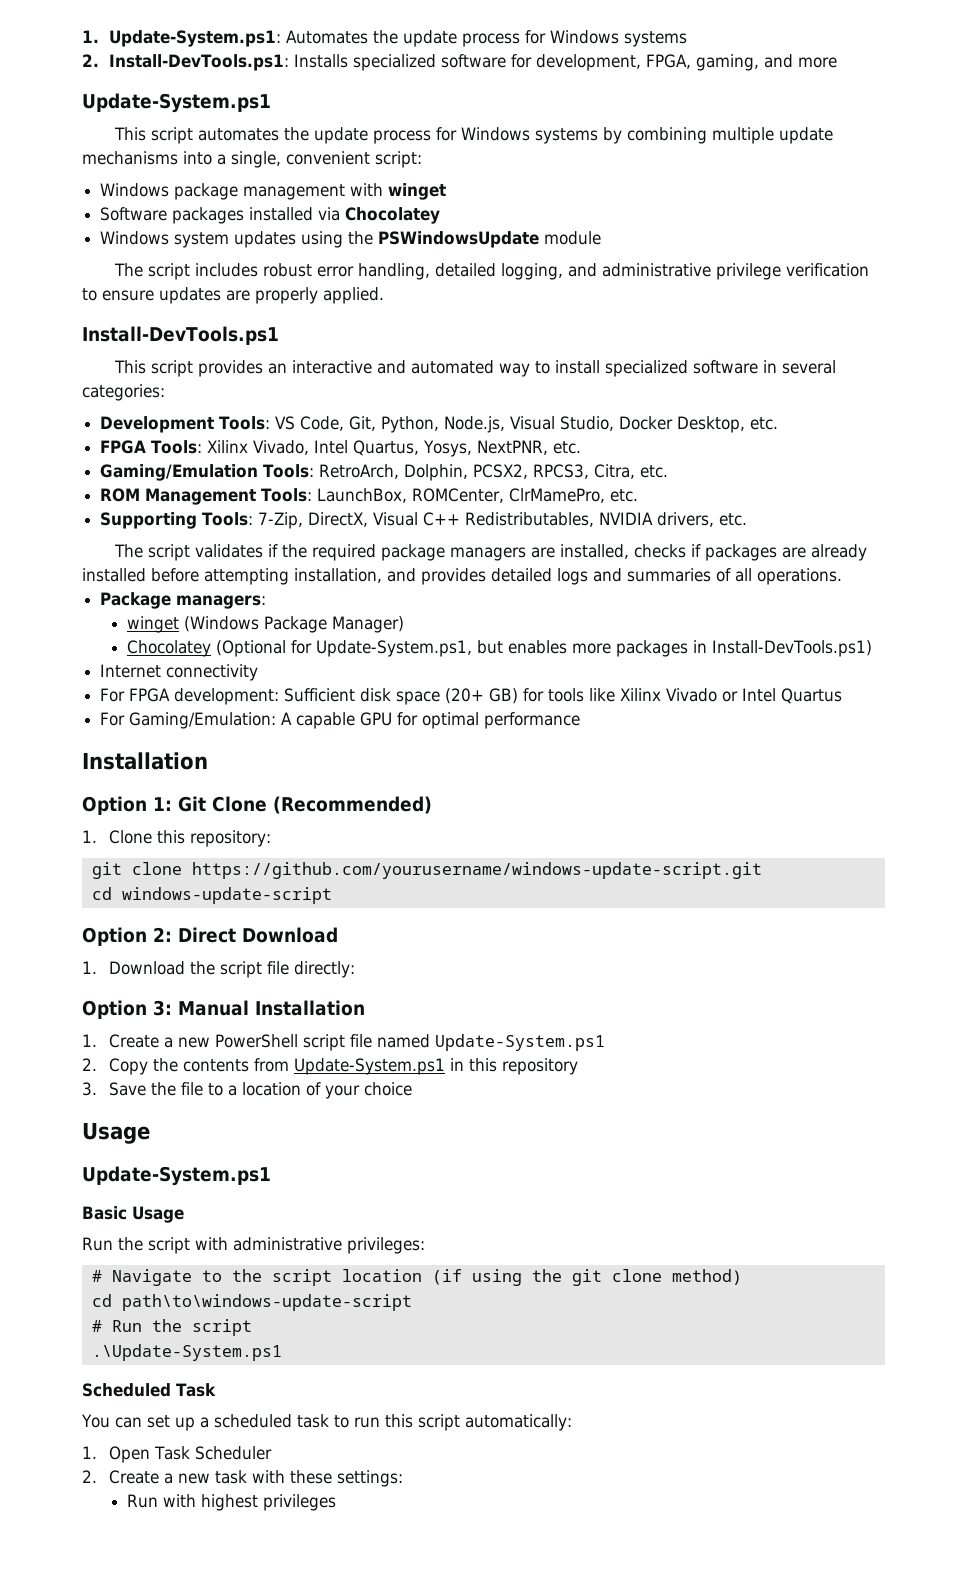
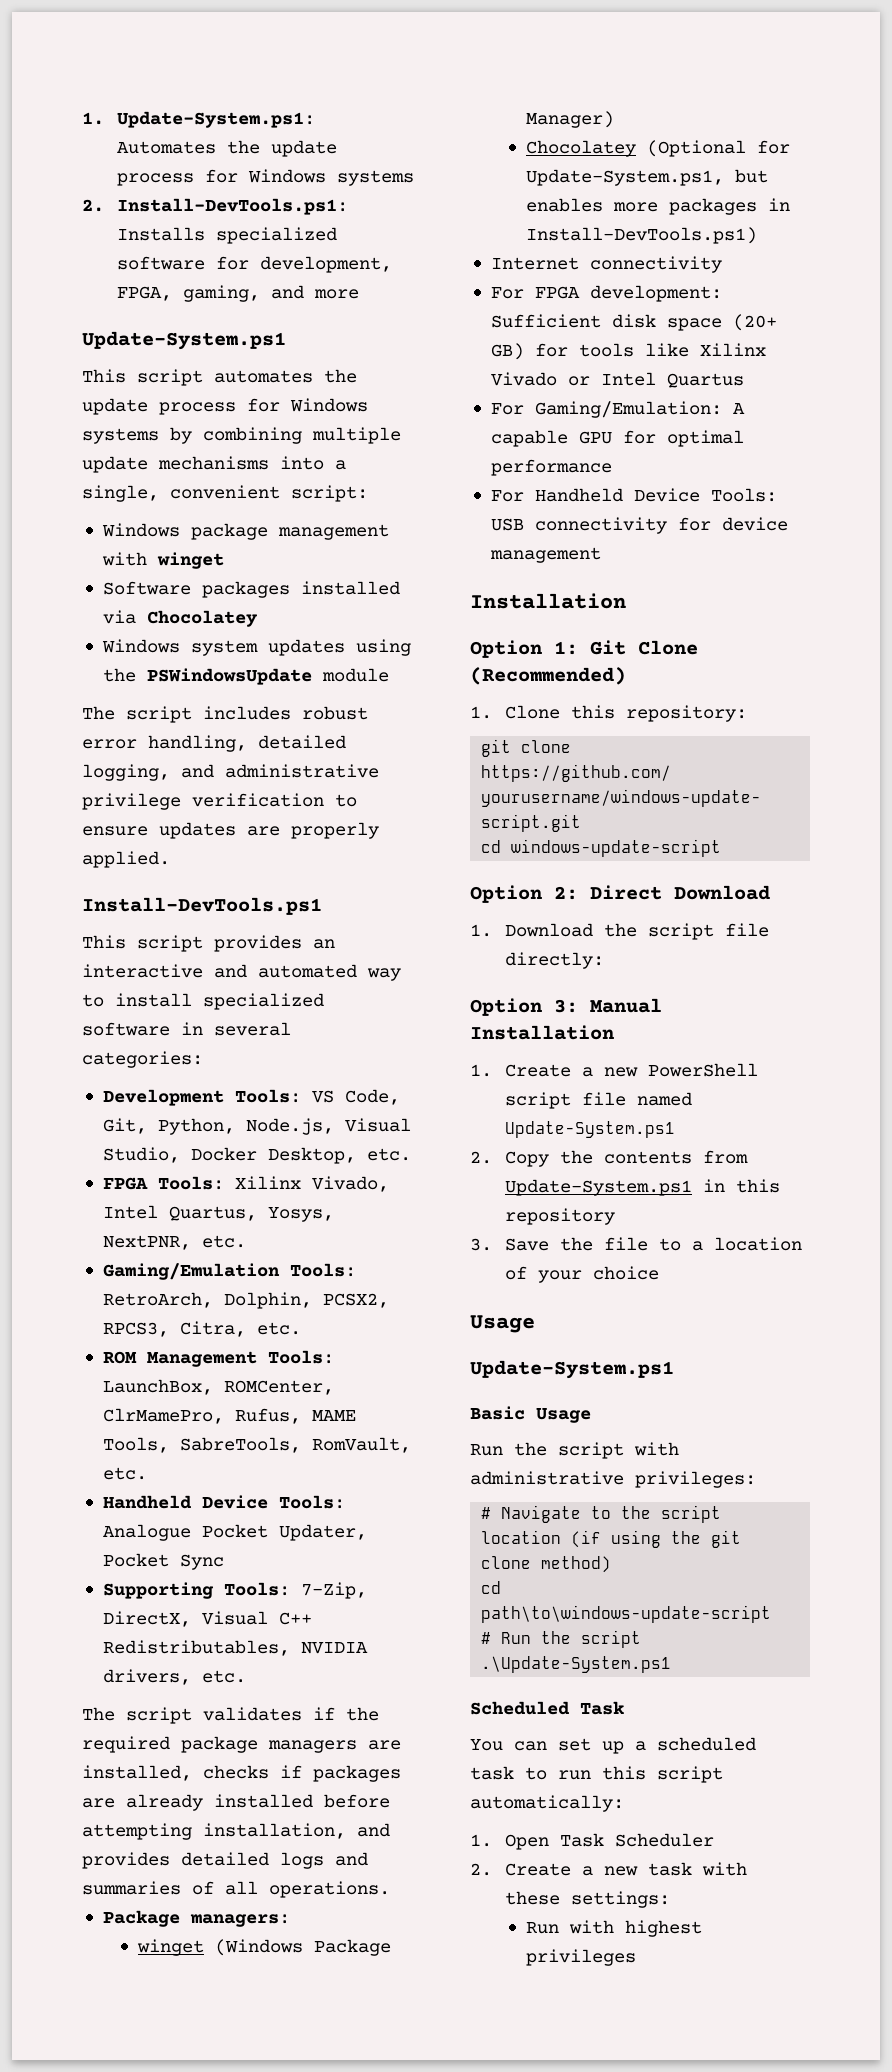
[610,489,639,502] etc. -> [234,1408,356,1424] [102,1437,411,1453] [102,1467,147,1480] [102,1495,345,1509] [102,1524,367,1541] [102,1553,224,1570] Rufus, MAME Tools, SabreTools, RomVault, etc. // Handheld Device Tools: Analogue Pocket Updater, Pocket Sync
(581, 720) none -> [490,488,777,502] [490,517,788,534] [489,547,601,563] // For Handheld Device Tools: USB connectivity for device management

